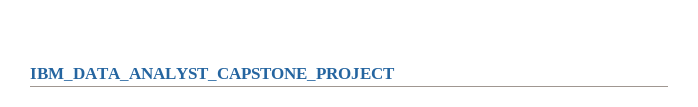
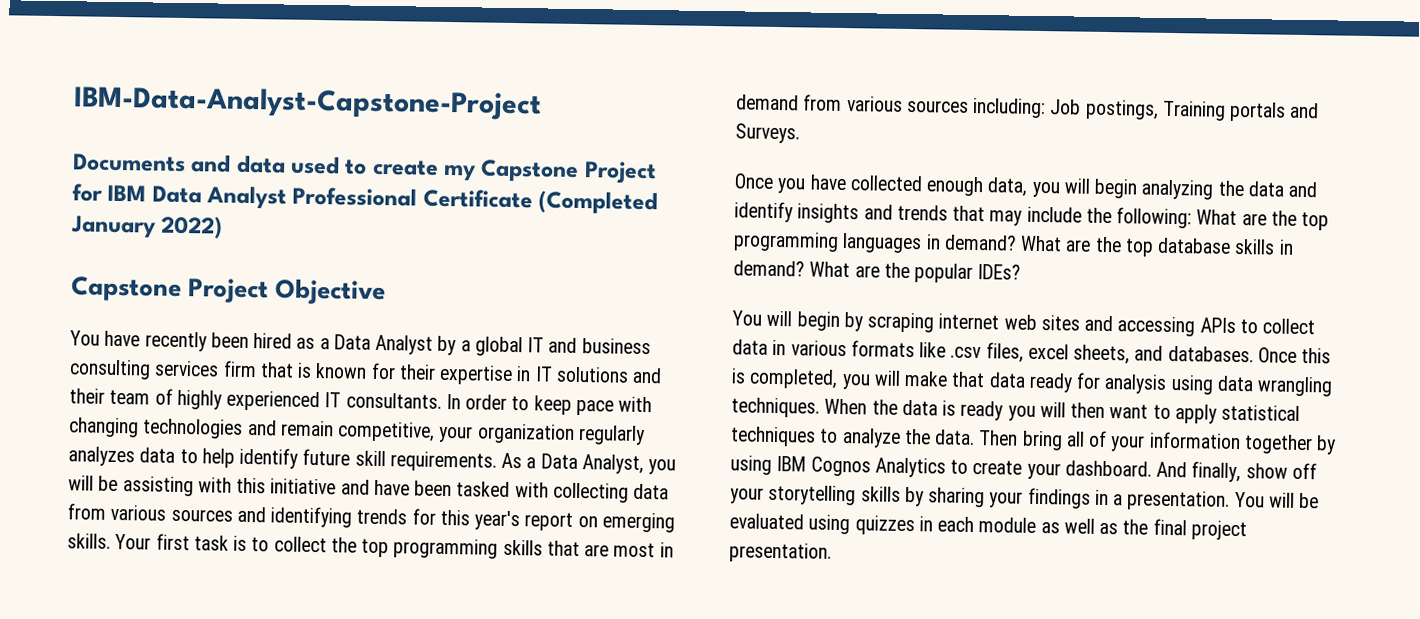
[30,68,395,81] IBM_DATA_ANALYST_CAPSTONE_PROJECT -> [73,85,542,121] [73,153,657,185] [72,183,659,215] [71,215,224,239] [71,276,387,306] [70,330,651,357] [69,359,663,386] [69,388,653,416] [69,417,645,446] [68,446,677,475] [68,475,670,503] [67,503,675,533] [67,533,674,559] [736,94,1320,122] [735,123,800,144] [734,173,1319,200] [734,201,1330,231] [733,231,1294,257] [733,260,1022,283] [732,310,1316,337] [732,339,1332,365] [731,368,1334,397] [731,397,1301,424] [730,426,1337,455] [730,455,1317,483] [730,484,1320,511] [729,513,1247,541] [729,542,832,563] IBM-Data-Analyst-Capstone-Project // Documents and data used to create my Capstone Project for IBM Data Analyst Professional Certificate (Completed January 2022) // Capstone Project Objective // You have recently been hired as a Data Analyst by a global IT and business consulting services firm that is known for their expertise in IT solutions and their team of highly experienced IT consultants. In order to keep pace with changing technologies and remain competitive, your organization regularly analyzes data to help identify future skill requirements. As a Data Analyst, you will be assisting with this initiative and have been tasked with collecting data from various sources and identifying trends for this year's report on emerging skills. Your first task is to collect the top programming skills that are most in demand from various sources including: Job postings, Training portals and Surveys. // Once you have collected enough data, you will begin analyzing the data and identify insights and trends that may include the following: What are the top programming languages in demand? What are the top database skills in demand? What are the popular IDEs? // You will begin by scraping internet web sites and accessing APIs to collect data in various formats like .csv files, excel sheets, and databases. Once this is completed, you will make that data ready for analysis using data wrangling techniques. When the data is ready you will then want to apply statistical techniques to analyze the data. Then bring all of your information together by using IBM Cognos Analytics to create your dashboard. And finally, show off your storytelling skills by sharing your findings in a presentation. You will be evaluated using quizzes in each module as well as the final project presentation.

